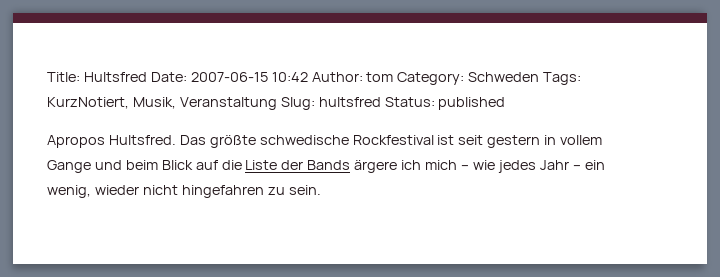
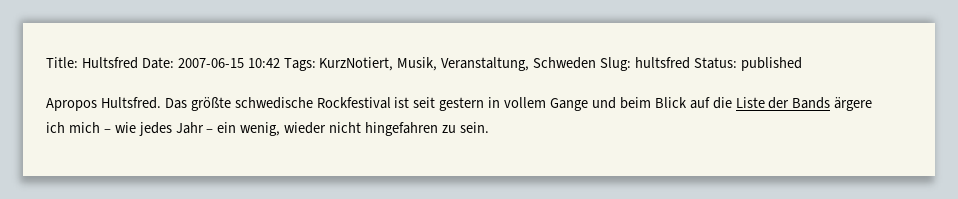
[311,72,540,85] Author: tom Category: Schweden -> (280, 63) none
[179,97,277,110] Veranstaltung -> [441,57,597,71] Veranstaltung, Schweden

